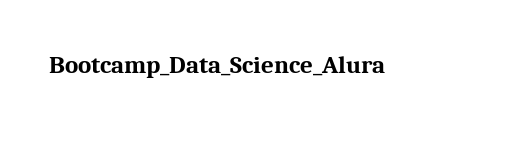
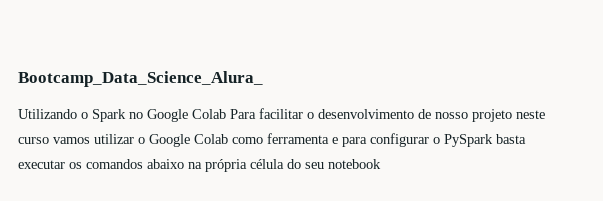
[49,56,385,78] Bootcamp_Data_Science_Alura -> [18,71,263,87] [18,108,545,122] [18,133,526,147] [18,159,381,172] Bootcamp_Data_Science_Alura_ // Utilizando o Spark no Google Colab Para facilitar o desenvolvimento de nosso projeto neste curso vamos utilizar o Google Colab como ferramenta e para configurar o PySpark basta executar os comandos abaixo na própria célula do seu notebook

